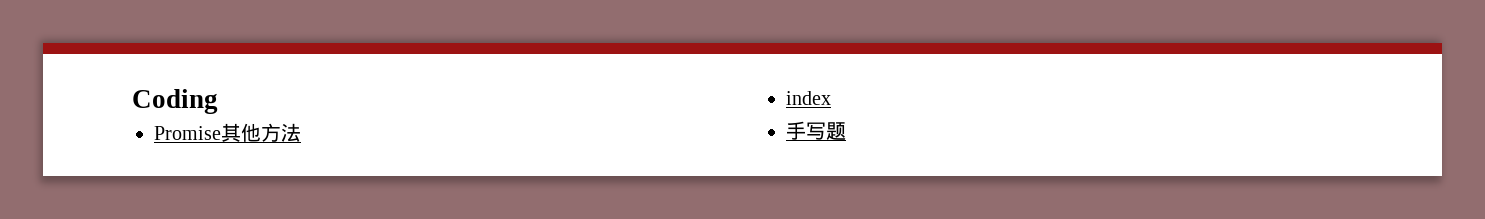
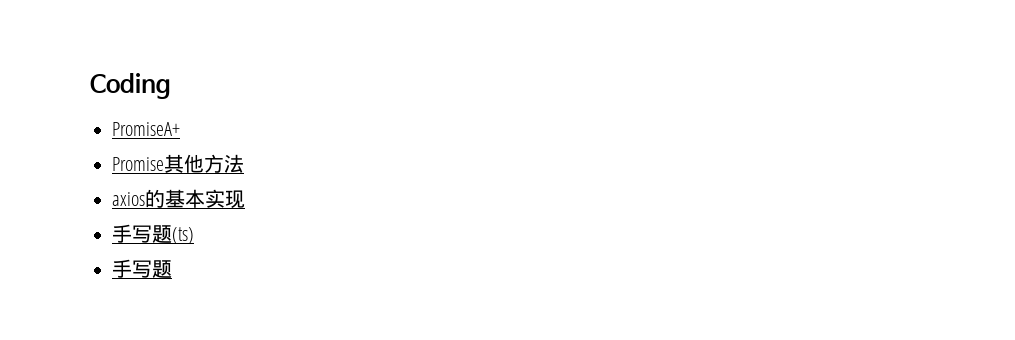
(218, 101) none -> [112,122,180,136] // PromiseA+
[786,91,831,105] index -> [112,189,245,209] [112,224,194,244] axios的基本实现 // 手写题(ts)

